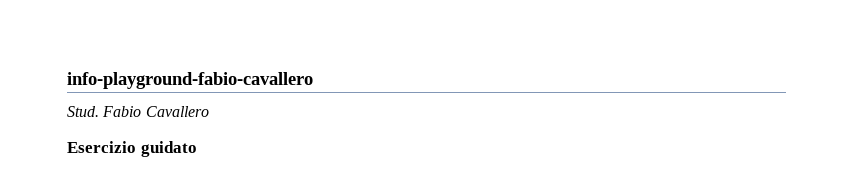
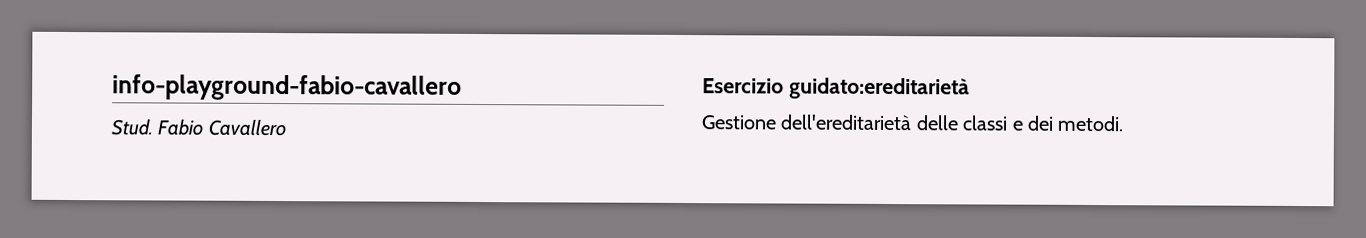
[140,141,197,157] guidato -> [788,77,970,100] [701,114,1125,132] guidato:ereditarietà // Gestione dell'ereditarietà delle classi e dei metodi.

